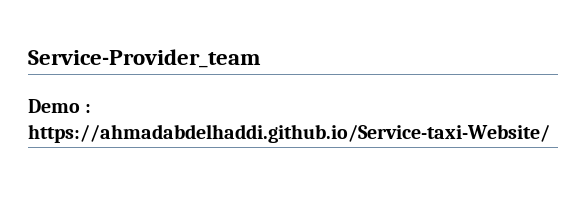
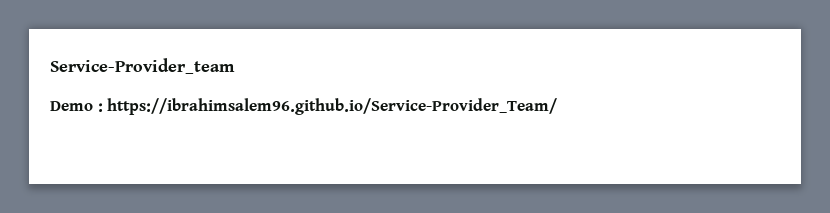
[28,124,550,143] https://ahmadabdelhaddi.github.io/Service-taxi-Website/ -> [107,98,558,115] https://ibrahimsalem96.github.io/Service-Provider_Team/

